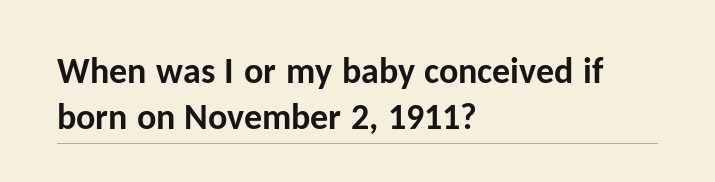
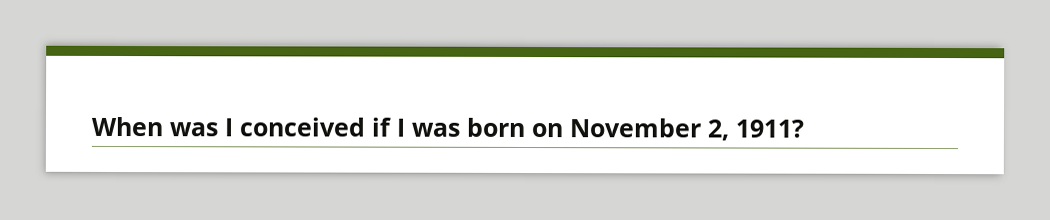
[244,57,605,89] or my baby conceived if -> [239,117,460,137] conceived if I was

